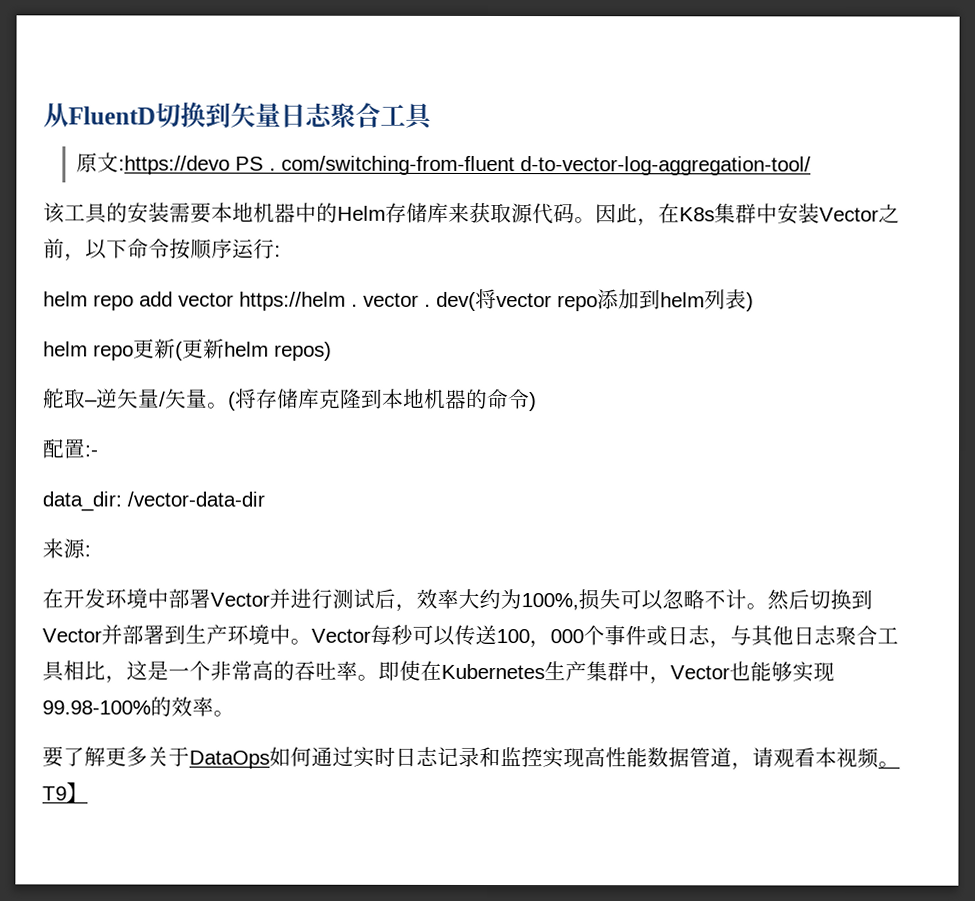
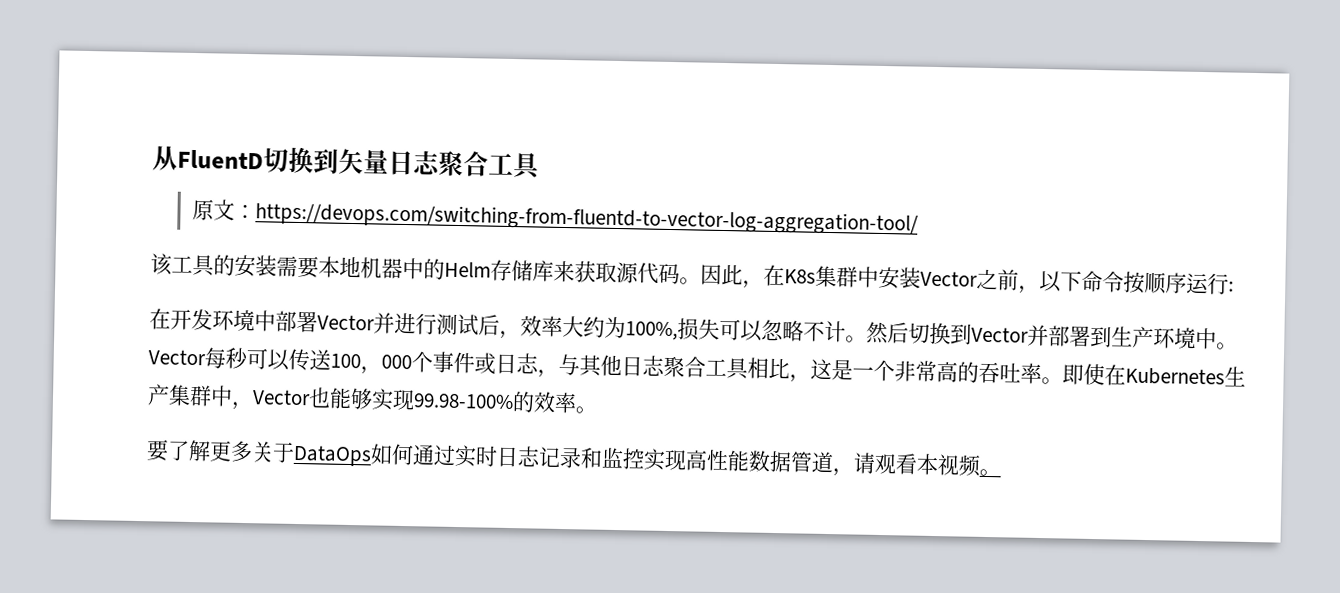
[118,155,812,176] :https://devo PS . com/switching-from-fluent d-to-vector-log-aggregation-tool/ -> [233,202,919,236] ：https://devops.com/switching-from-fluentd-to-vector-log-aggregation-tool/
[43,288,754,312] [43,338,332,361] [43,388,537,412] [42,438,99,459] [42,491,265,512] [42,538,91,559] // helm repo add vector https://helm . vector . dev(将vector repo添加到helm列表) // helm repo更新(更新helm repos) // 舵取–逆矢量/矢量。(将存储库克隆到本地机器的命令) // 配置:- // data_dir: /vector-data-dir // 来源: -> (1234, 286) none
[42,782,88,803] T9】 -> (1001, 472) none

